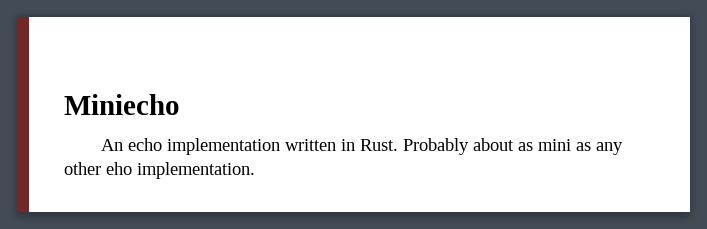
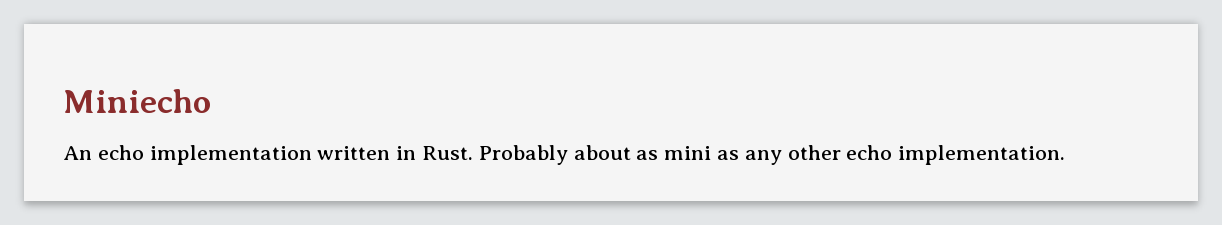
[106,162,132,175] eho -> [846,145,893,160] echo

